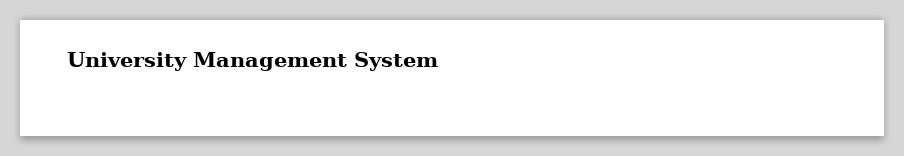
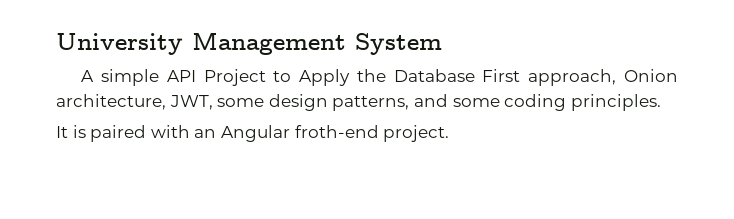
(438, 61) none -> [81,69,678,86] [56,94,661,111] [56,125,450,142] // A simple API Project to Apply the Database First approach, Onion architecture, JWT, some design patterns, and some coding principles. // It is paired with an Angular froth-end project.

